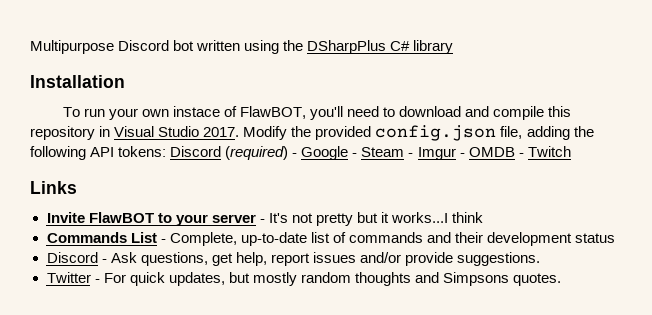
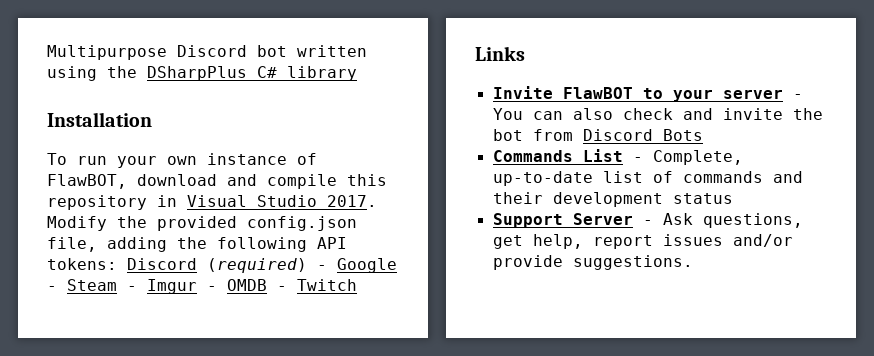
[172,106,220,117] instace -> [207,153,287,165] instance
[309,106,396,120] you'll need to -> (127, 181) none
[268,212,484,226] It's not pretty but it works...I think -> [492,108,823,120] [492,129,703,141] You can also check and invite the bot from Discord Bots
[46,252,98,263] Discord -> [492,213,633,228] Support Server
[46,272,562,286] // Twitter - For quick updates, but mostly random thoughts and Simpsons quotes. -> (693, 262) none

